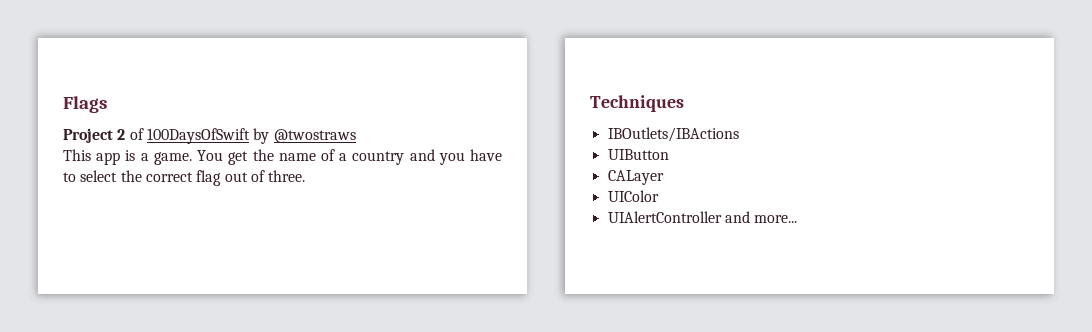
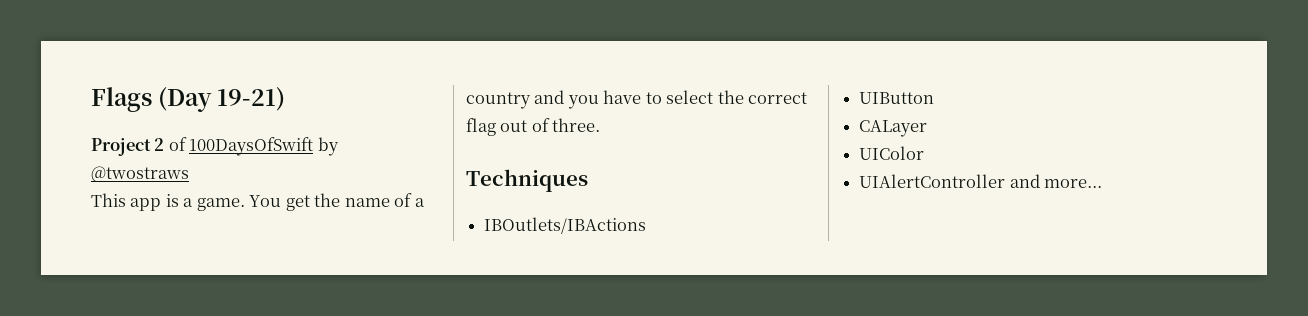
(107, 104) none -> [158,87,286,112] (Day 19-21)

